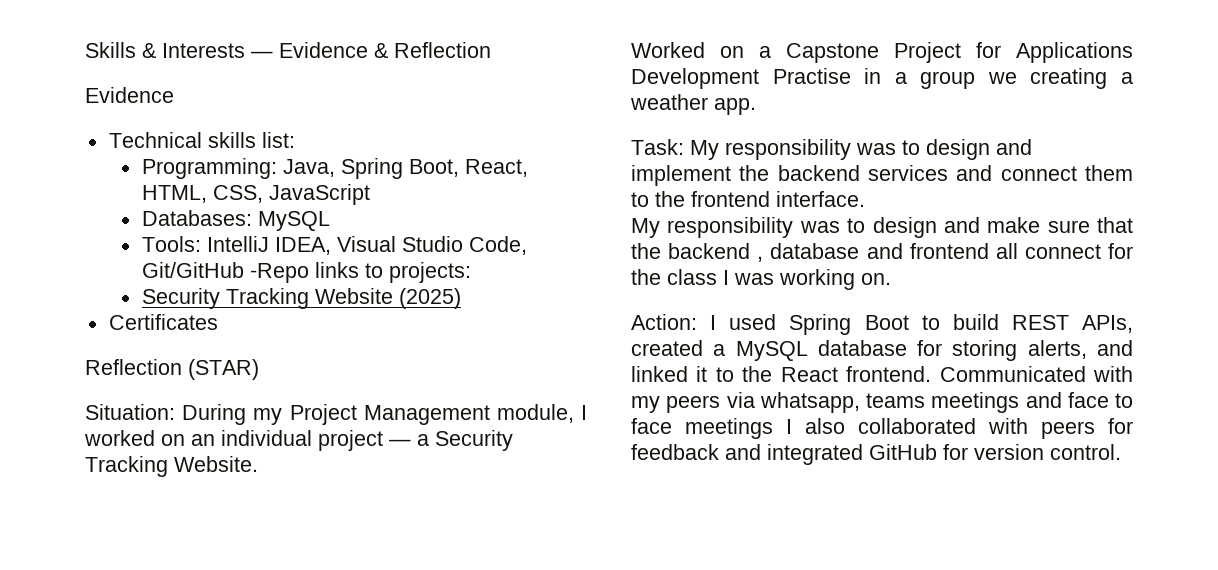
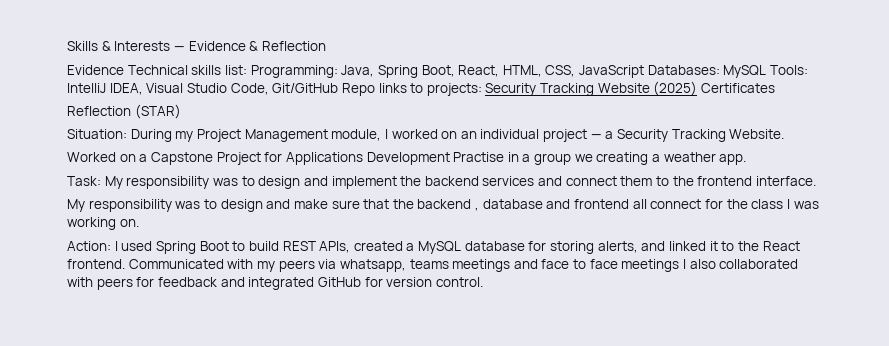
(174, 95) // -> (124, 70) none
(295, 140) // -> (247, 70) none
(370, 194) // -> (645, 71) none
(330, 221) // -> (767, 71) none
[249,263,309,283] -Repo -> [341,83,375,96] Repo
(471, 272) // -> (482, 89) none
(461, 298) // -> (698, 88) none

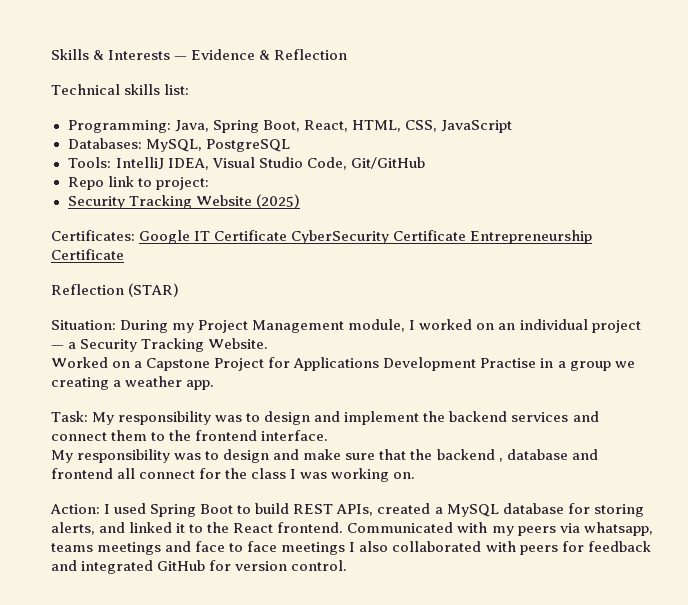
[67,65,124,75] Evidence -> (348, 54) none
(247, 70) none -> (190, 89) //
[647,65,767,78] Databases: MySQL -> [67,138,290,152] // Databases: MySQL, PostgreSQL //
[341,83,482,96] Repo links to projects: -> [67,176,209,190] // Repo link to project: //
[701,83,776,93] Certificates -> [51,230,593,244] [51,249,124,260] // Certificates: Google IT Certificate CyberSecurity Certificate Entrepreneurship Certificate

